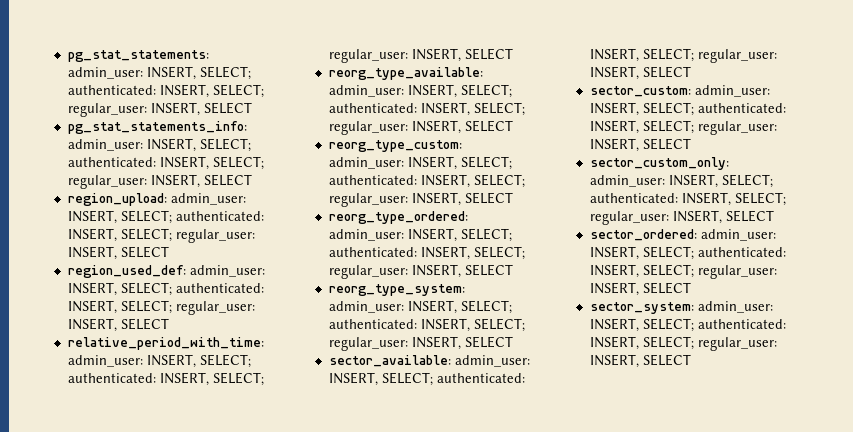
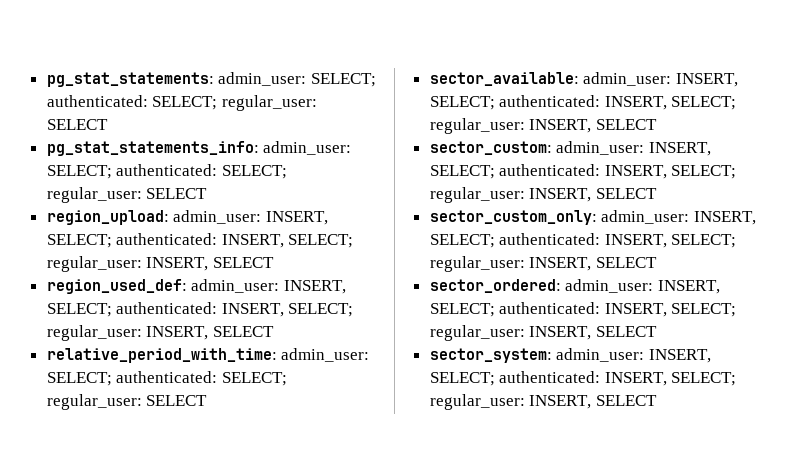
[146,66,251,80] [67,84,264,98] [67,102,200,117] INSERT, SELECT; authenticated: INSERT, SELECT; regular_user: INSERT, -> [310,73,376,87] [46,95,317,111] SELECT; authenticated: SELECT; regular_user:
[146,138,251,152] [67,156,264,170] [67,174,200,189] INSERT, SELECT; authenticated: INSERT, SELECT; regular_user: INSERT, -> [46,164,287,179] [46,187,142,203] SELECT; authenticated: SELECT; regular_user:
[146,354,251,368] [67,372,264,386] [328,48,513,63] [328,67,483,80] [328,84,512,98] [328,102,525,116] [328,120,513,135] [328,140,462,152] [328,156,512,170] [328,174,525,188] [328,192,513,207] [328,211,468,224] [328,228,512,242] [328,246,525,260] [328,264,513,279] [328,284,465,296] [328,300,512,314] [328,318,525,332] [328,336,461,351] INSERT, SELECT; authenticated: INSERT, SELECT; regular_user: INSERT, SELECT // reorg_type_available: admin_user: INSERT, SELECT; authenticated: INSERT, SELECT; regular_user: INSERT, SELECT // reorg_type_custom: admin_user: INSERT, SELECT; authenticated: INSERT, SELECT; regular_user: INSERT, SELECT // reorg_type_ordered: admin_user: INSERT, SELECT; authenticated: INSERT, SELECT; regular_user: INSERT, SELECT // reorg_type_system: admin_user: INSERT, SELECT; authenticated: INSERT, SELECT; regular_user: INSERT, -> [46,371,287,386] [46,394,142,410] SELECT; authenticated: SELECT; regular_user:

